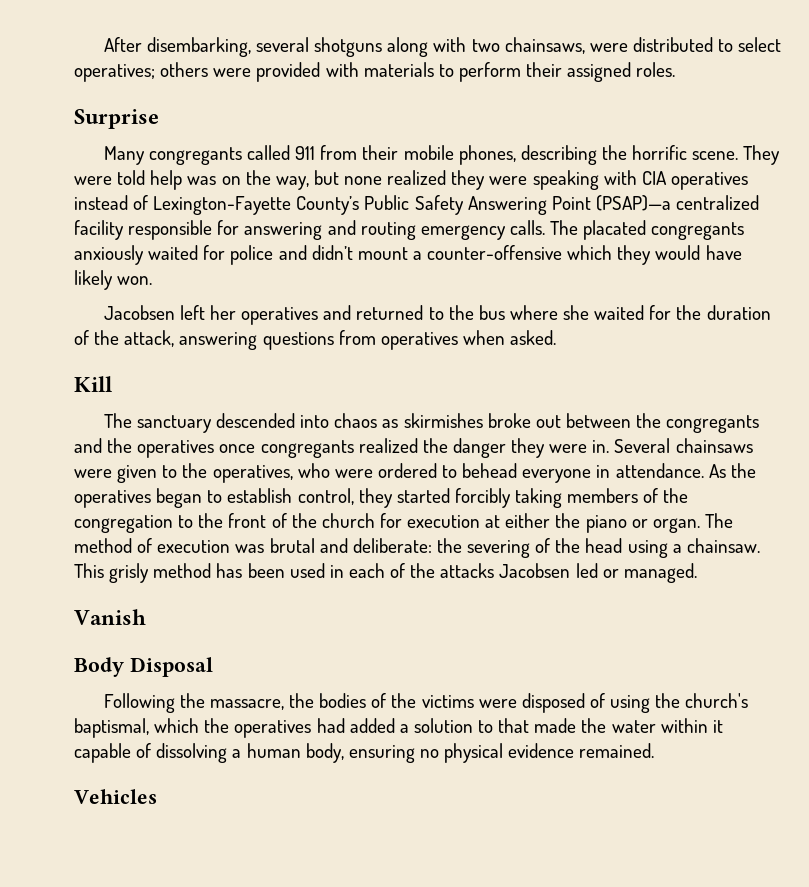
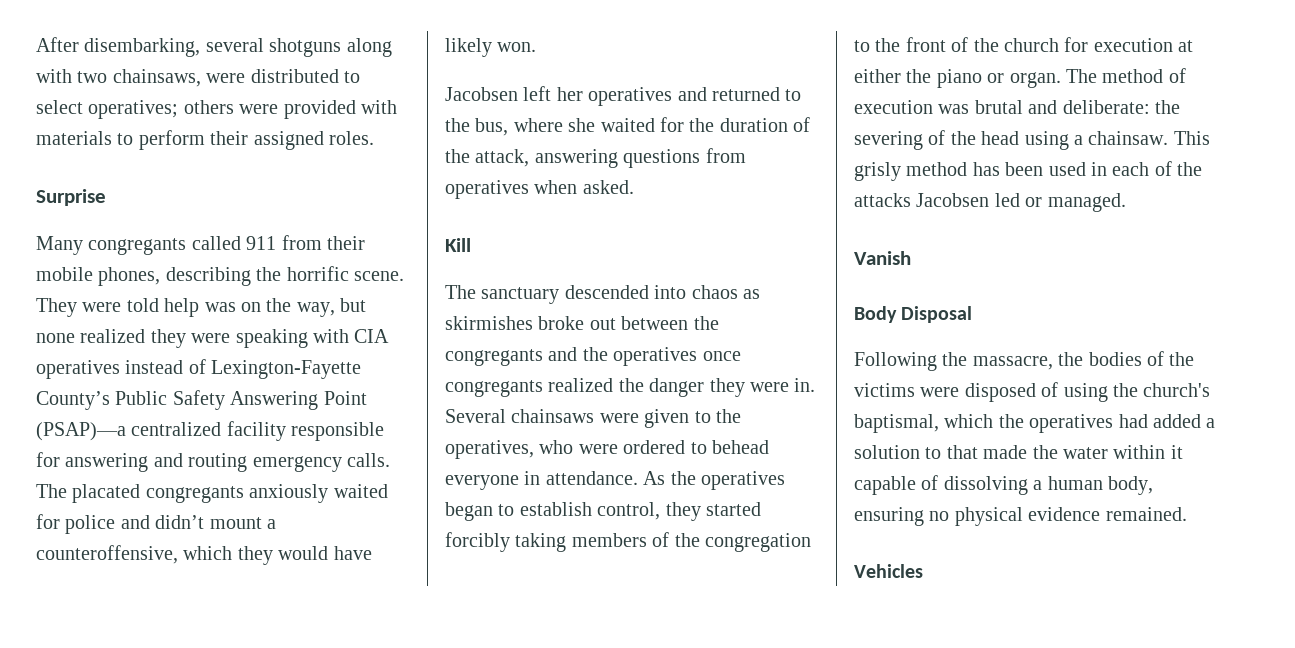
[427,245,563,260] counter-offensive -> [36,545,178,564] counteroffensive,
[478,305,505,320] bus -> [475,118,509,136] bus,

